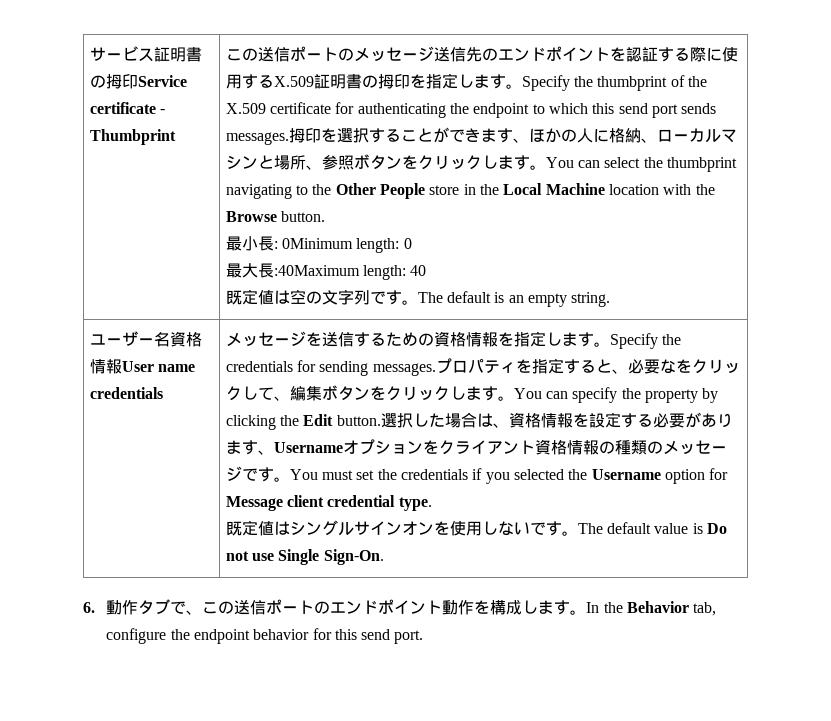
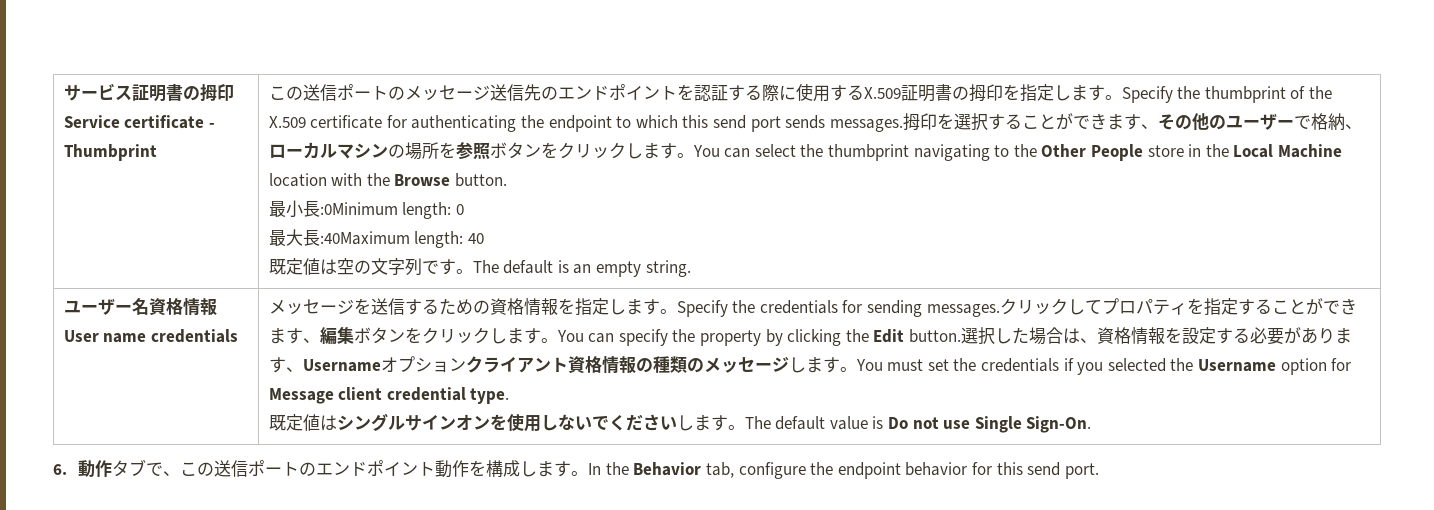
[528,128,609,143] ほかの人に -> [1157,113,1311,131] その他のユーザーで
[257,155,322,170] と場所、 -> [387,142,456,160] の場所を
[273,238,354,249] : 0Minimum -> [319,202,398,215] :0Minimum
(436, 369) none -> [999,298,1102,315] クリックして
[595,359,740,374] [225,386,274,401] と、必要なをクリックして -> [1271,298,1357,315] [268,328,303,344] ことができます
[422,440,439,454] を -> (466, 364) none
[241,468,258,481] で -> [788,357,823,373] しま
(546, 528) none -> [608,414,711,431] くださいしま

